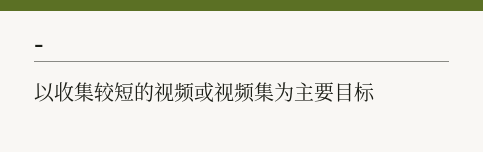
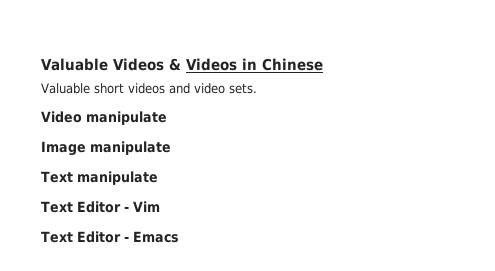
[34,44,44,52] [34,82,375,103] - // 以收集较短的视频或视频集为主要目标 -> [41,58,323,71] [41,83,257,94] [41,111,167,125] [41,141,171,156] [41,171,158,185] [41,201,160,213] [41,231,179,243] Valuable Videos & Videos in Chinese // Valuable short videos and video sets. // Video manipulate // Image manipulate // Text manipulate // Text Editor - Vim // Text Editor - Emacs

